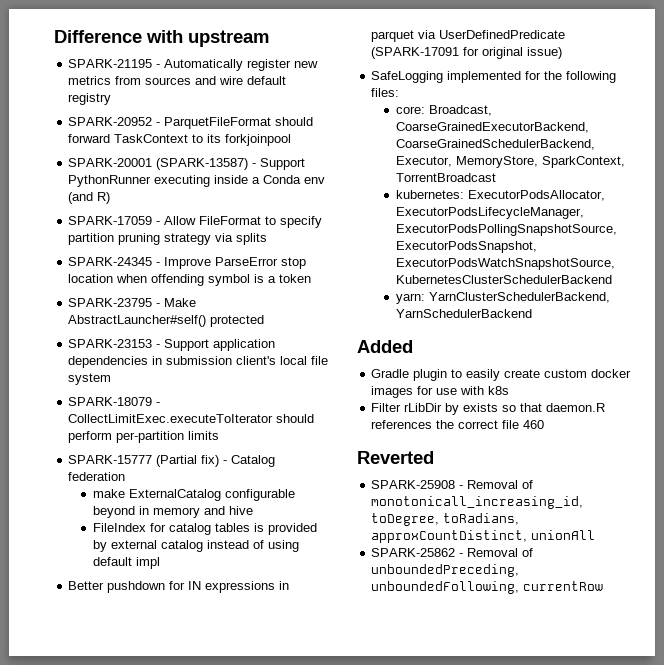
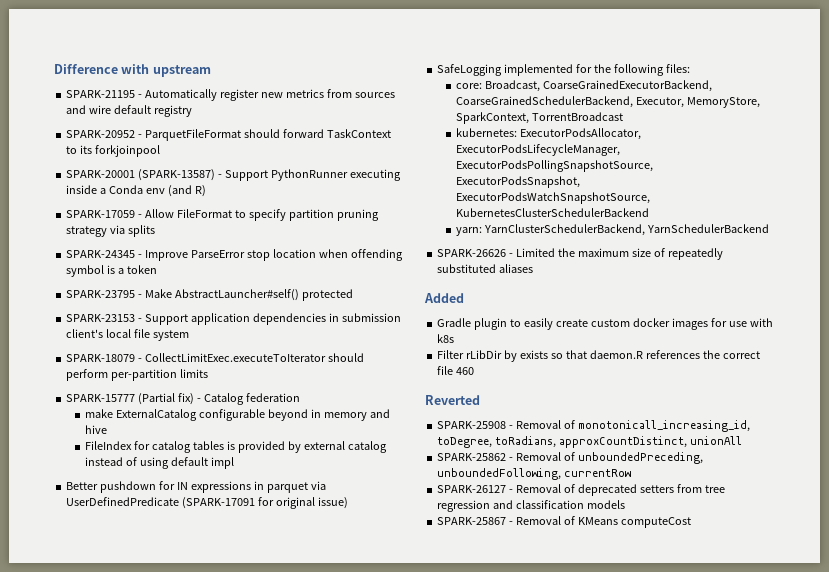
(532, 313) none -> [437,248,723,260] [437,264,534,273] // SPARK-26626 - Limited the maximum size of repeatedly substituted aliases
(604, 586) none -> [437,484,725,496] [437,500,626,512] [437,516,691,528] // SPARK-26127 - Removal of deprecated setters from tree regression and classification models // SPARK-25867 - Removal of KMeans computeCost

